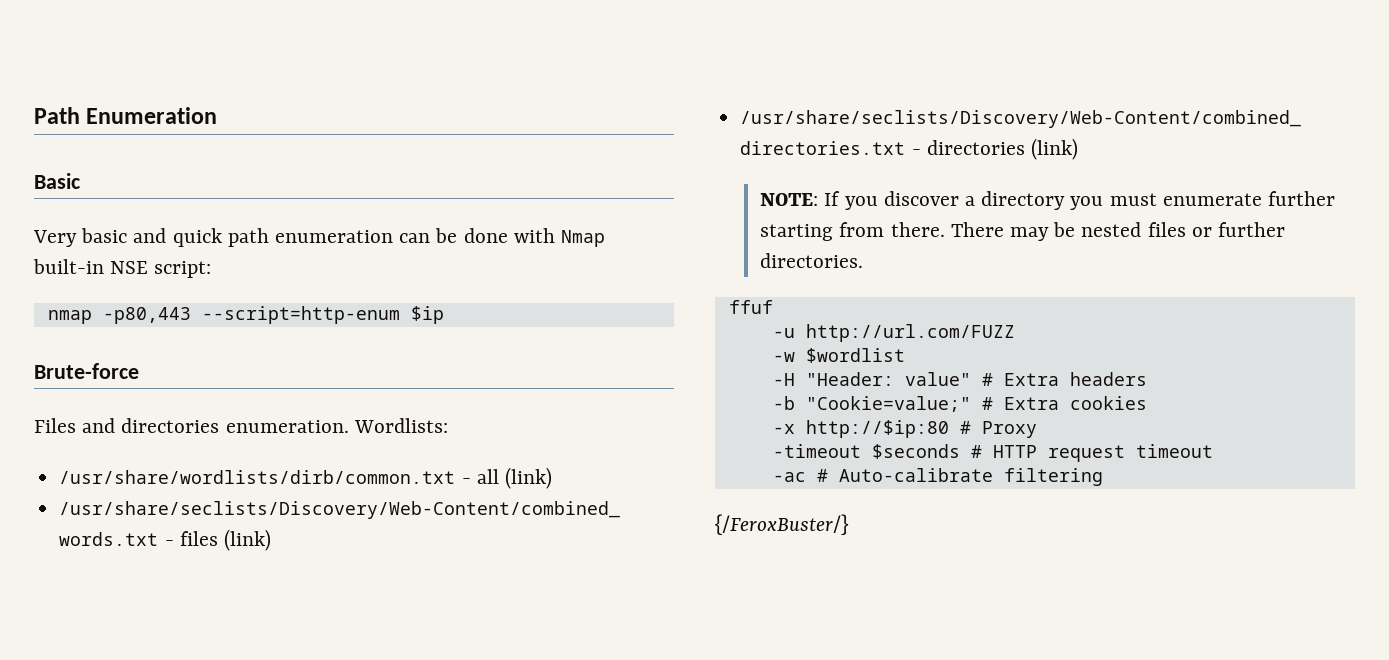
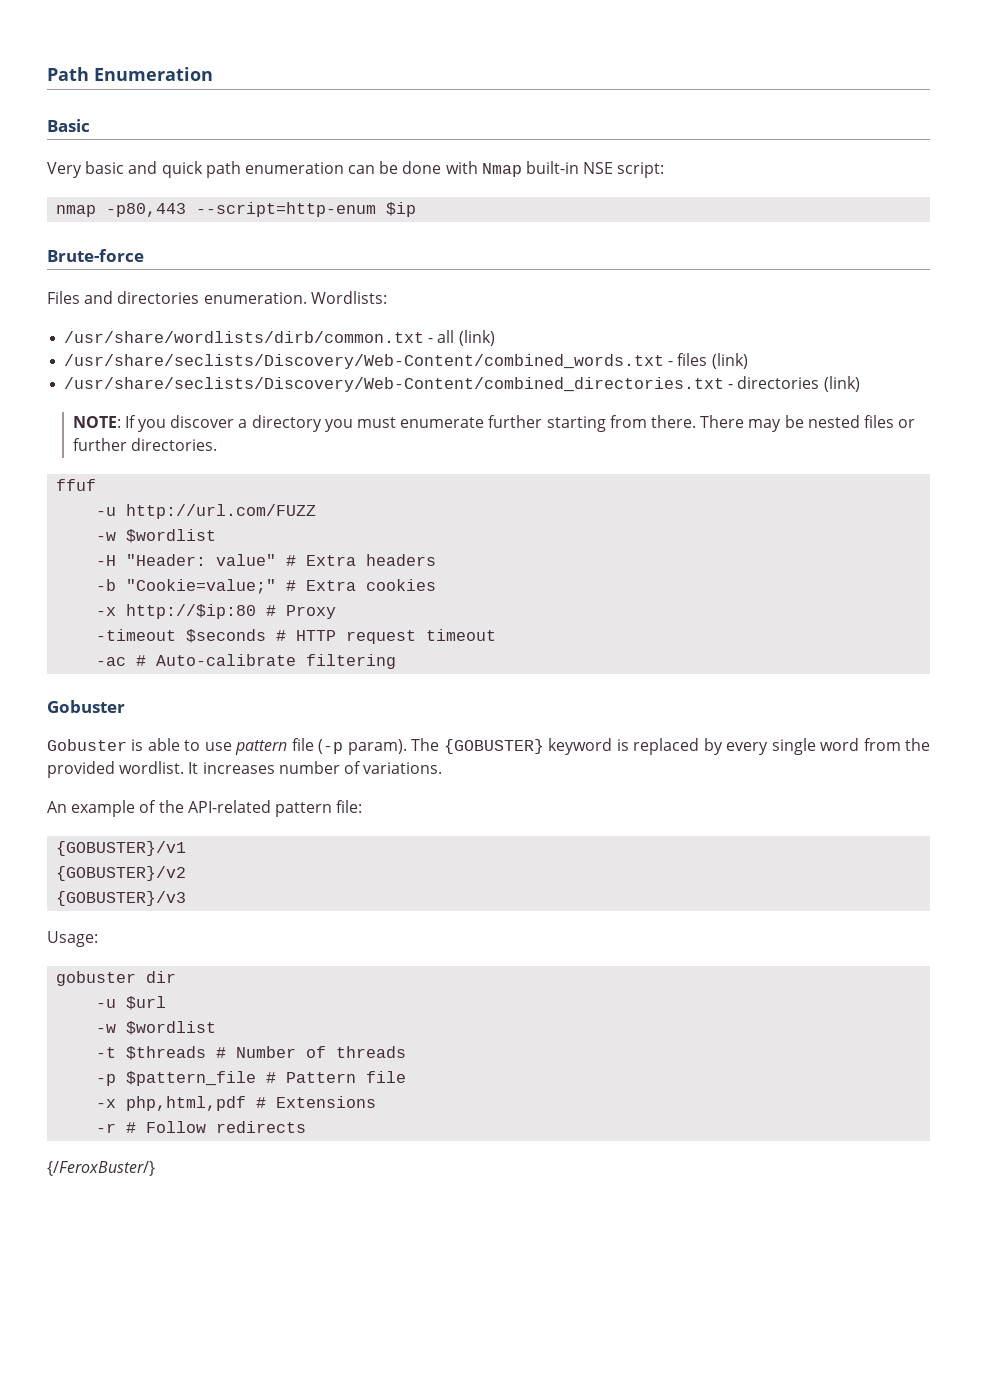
(1103, 477) none -> [47,700,125,713] [47,738,931,755] [47,761,443,778] [47,800,363,817] [56,841,187,856] [56,866,187,881] [56,891,187,906] [47,931,98,947] [56,971,177,986] [96,996,167,1010] [96,1021,217,1035] [96,1046,407,1060] [96,1071,407,1086] [96,1096,377,1111] [96,1121,307,1133] // Gobuster // Gobuster is able to use pattern file (-p param). The {GOBUSTER} keyword is replaced by every single word from the provided wordlist. It increases number of variations. // An example of the API-related pattern file: // {GOBUSTER}/v1 // {GOBUSTER}/v2 // {GOBUSTER}/v3 // Usage: // gobuster dir // -u $url // -w $wordlist // -t $threads # Number of threads // -p $pattern_file # Pattern file // -x php,html,pdf # Extensions // -r # Follow redirects

